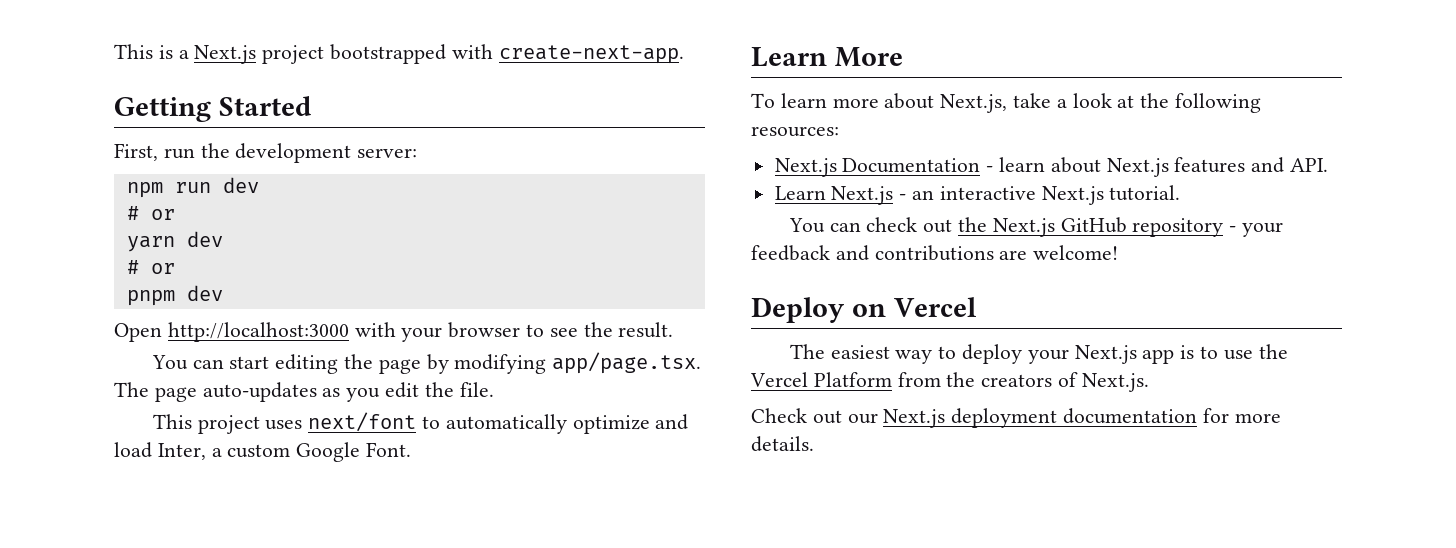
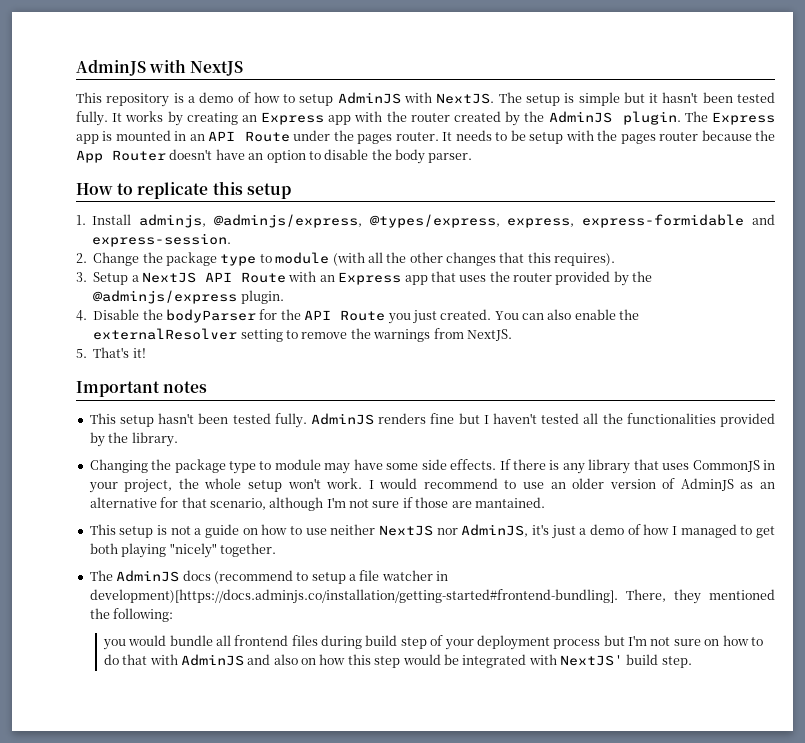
[114,44,684,64] [114,96,311,122] [114,143,418,163] [126,177,259,198] [126,206,175,220] [126,231,223,252] [126,260,175,274] [126,285,223,306] [114,322,674,342] [151,352,702,374] [114,382,494,402] [152,412,689,434] [114,442,412,462] [751,47,903,67] [751,93,1262,113] [751,126,839,137] [774,157,1329,177] [774,185,1181,205] [788,217,1283,237] [751,245,1119,261] [751,297,977,323] [789,344,1288,364] [750,372,1149,392] [751,408,1281,428] [751,436,814,452] This is a Next.js project bootstrapped with create-next-app. // Getting Started // First, run the development server: // npm run dev // # or // yarn dev // # or // pnpm dev // Open http://localhost:3000 with your browser to see the result. // You can start editing the page by modifying app/page.tsx. The page auto-updates as you edit the file. // This project uses next/font to automatically optimize and load Inter, a custom Google Font. // Learn More // To learn more about Next.js, take a look at the following resources: // Next.js Documentation - learn about Next.js features and API. // Learn Next.js - an interactive Next.js tutorial. // You can check out the Next.js GitHub repository - your feedback and contributions are welcome! // Deploy on Vercel // The easiest way to deploy your Next.js app is to use the Vercel Platform from the creators of Next.js. // Check out our Next.js deployment documentation for more details. -> [76,59,244,76] [76,92,775,107] [76,111,776,126] [76,130,776,144] [76,149,473,164] [76,181,291,199] [76,214,775,228] [92,233,232,247] [76,252,616,266] [76,271,653,286] [93,290,284,304] [76,309,640,324] [93,328,512,342] [76,347,146,358] [76,381,208,397] [89,413,775,428] [89,432,178,447] [89,459,776,474] [88,478,776,493] [89,497,545,511] [89,524,776,539] [89,543,276,558] [89,570,449,584] [89,589,776,604] [89,608,174,622] [102,635,763,650] [103,654,692,668] AdminJS with NextJS // This repository is a demo of how to setup AdminJS with NextJS. The setup is simple but it hasn't been tested fully. It works by creating an Express app with the router created by the AdminJS plugin. The Express app is mounted in an API Route under the pages router. It needs to be setup with the pages router because the App Router doesn't have an option to disable the body parser. // How to replicate this setup // 1. Install adminjs, @adminjs/express, @types/express, express, express-formidable and express-session. // 2. Change the package type to module (with all the other changes that this requires). // 3. Setup a NextJS API Route with an Express app that uses the router provided by the @adminjs/express plugin. // 4. Disable the bodyParser for the API Route you just created. You can also enable the externalResolver setting to remove the warnings from NextJS. // 5. That's it! // Important notes // This setup hasn't been tested fully. AdminJS renders fine but I haven't tested all the functionalities provided by the library. // Changing the package type to module may have some side effects. If there is any library that uses CommonJS in your project, the whole setup won't work. I would recommend to use an older version of AdminJS as an alternative for that scenario, although I'm not sure if those are mantained. // This setup is not a guide on how to use neither NextJS nor AdminJS, it's just a demo of how I managed to get both playing "nicely" together. // The AdminJS docs (recommend to setup a file watcher in development)[https://docs.adminjs.co/installation/getting-started#frontend-bundling]. There, they mentioned the following: // you would bundle all frontend files during build step of your deployment process but I'm not sure on how to do that with AdminJS and also on how this step would be integrated with NextJS' build step.

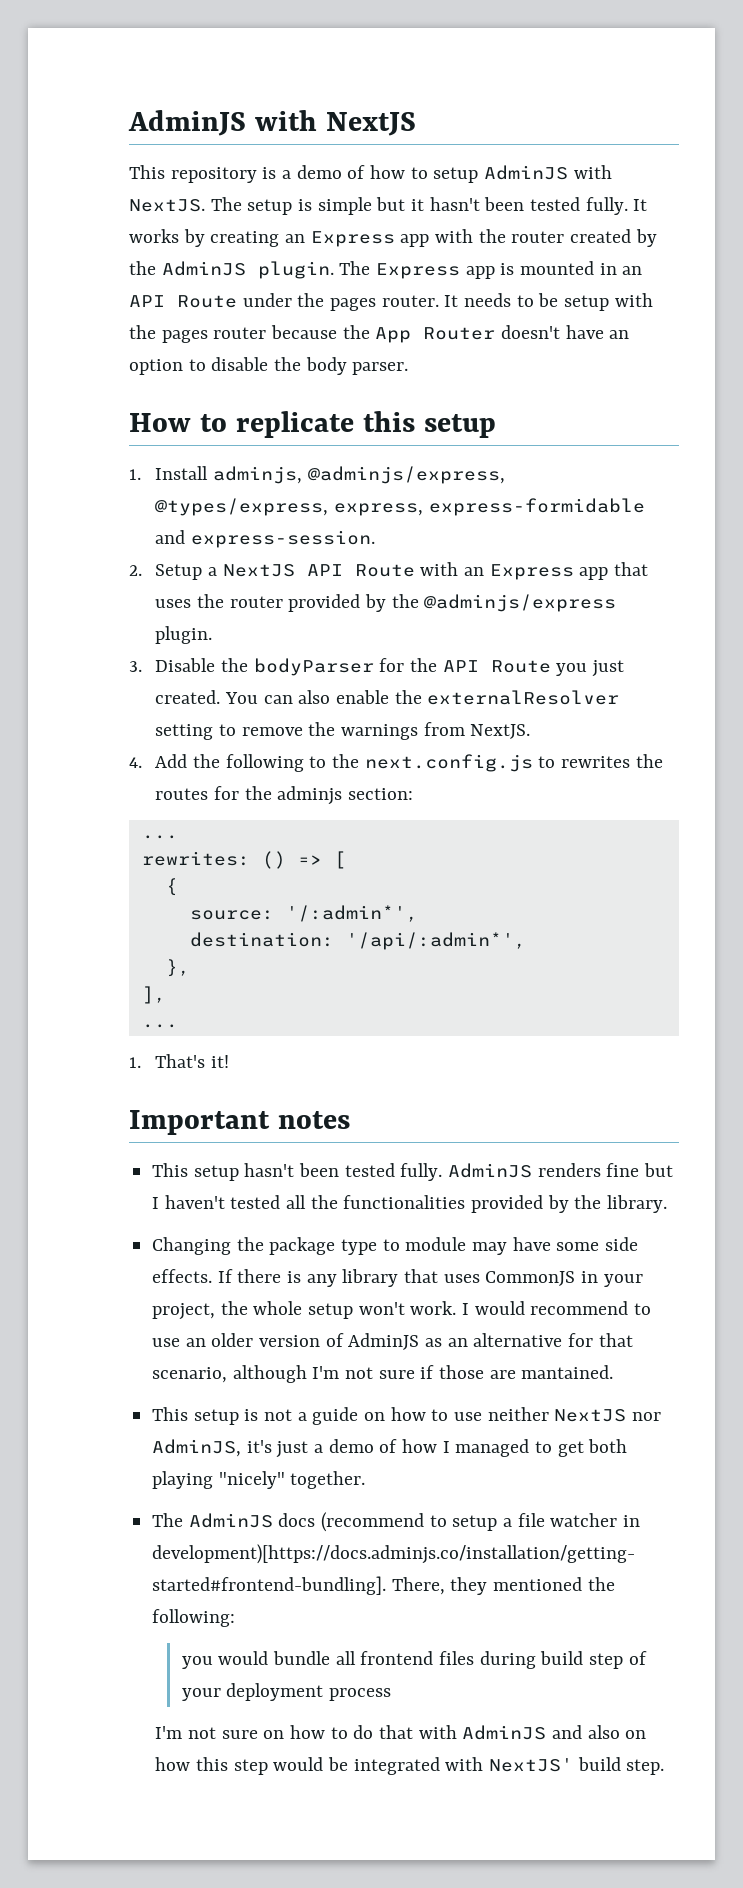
[93,252,616,266] [76,272,87,282] Change the package type to module (with all the other changes that this requires). // 3. -> (142, 570) none
[76,310,87,321] 4. -> [129,661,142,672] 3.
[76,349,87,358] 5. -> [129,754,663,772] [155,786,414,805] [141,835,178,839] [141,851,346,869] [165,878,178,896] [189,905,418,922] [189,932,526,950] [165,959,190,977] [141,986,166,1004] [141,1024,178,1028] [129,1057,141,1068] 4. Add the following to the next.config.js to rewrites the routes for the adminjs section: // ... // rewrites: () => [ // { // source: '/:admin*', // destination: '/api/:admin*', // }, // ], // ... // 1.
[603,635,625,646] but -> (392, 1694) //

